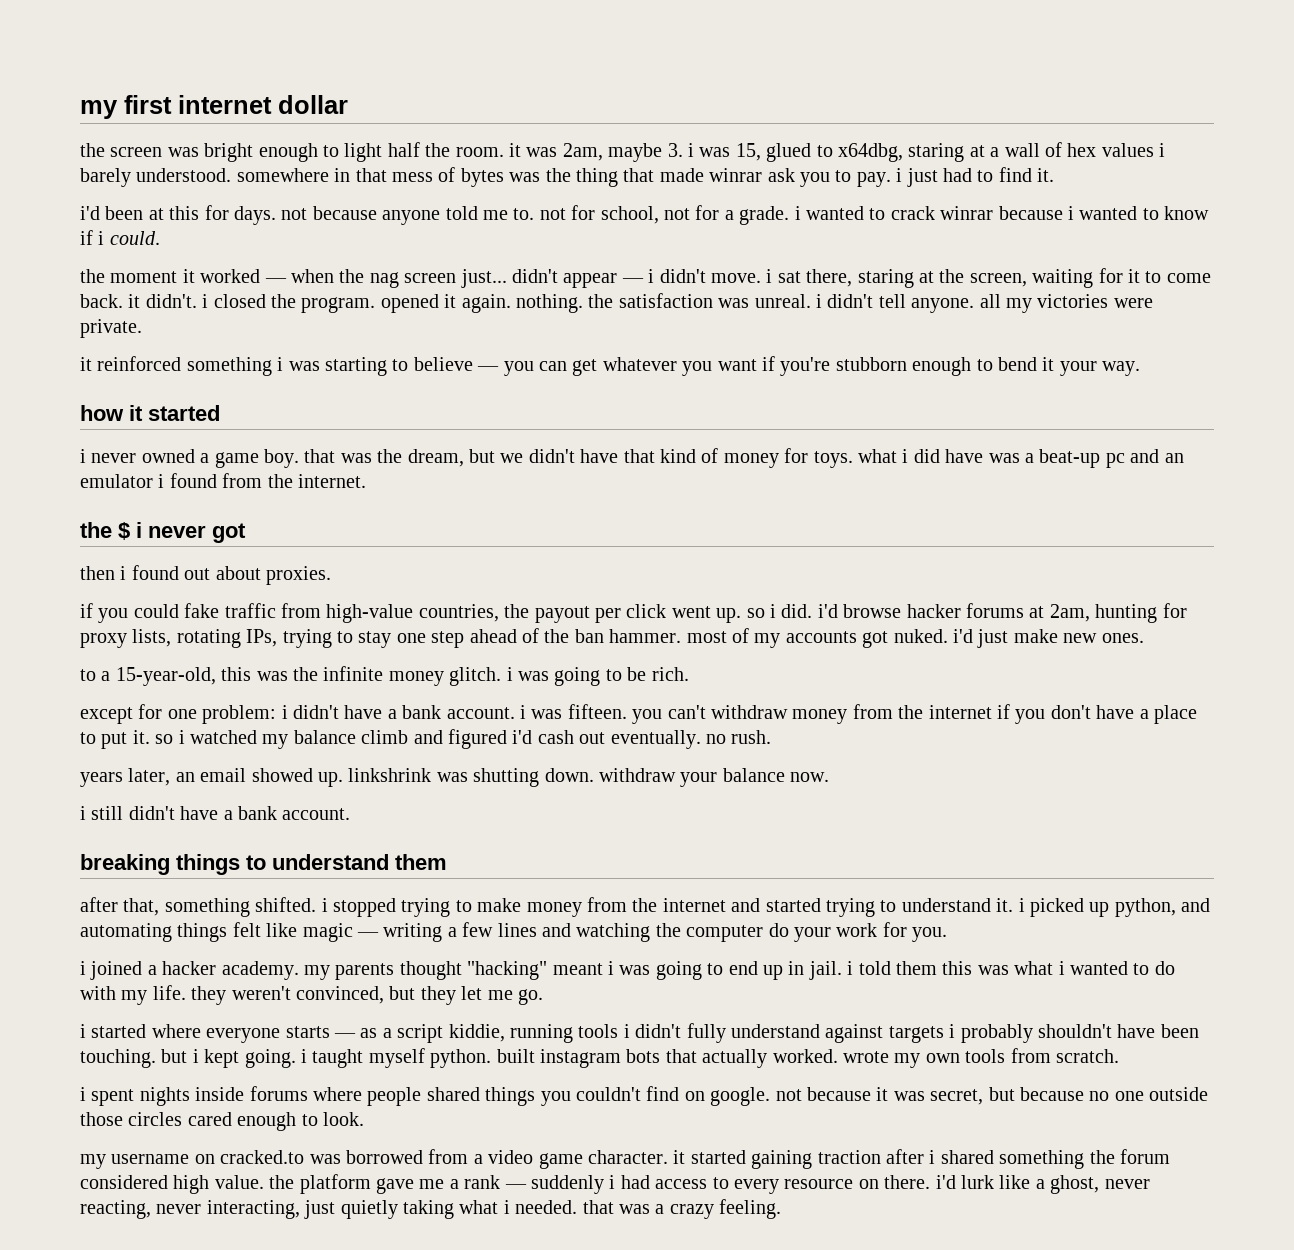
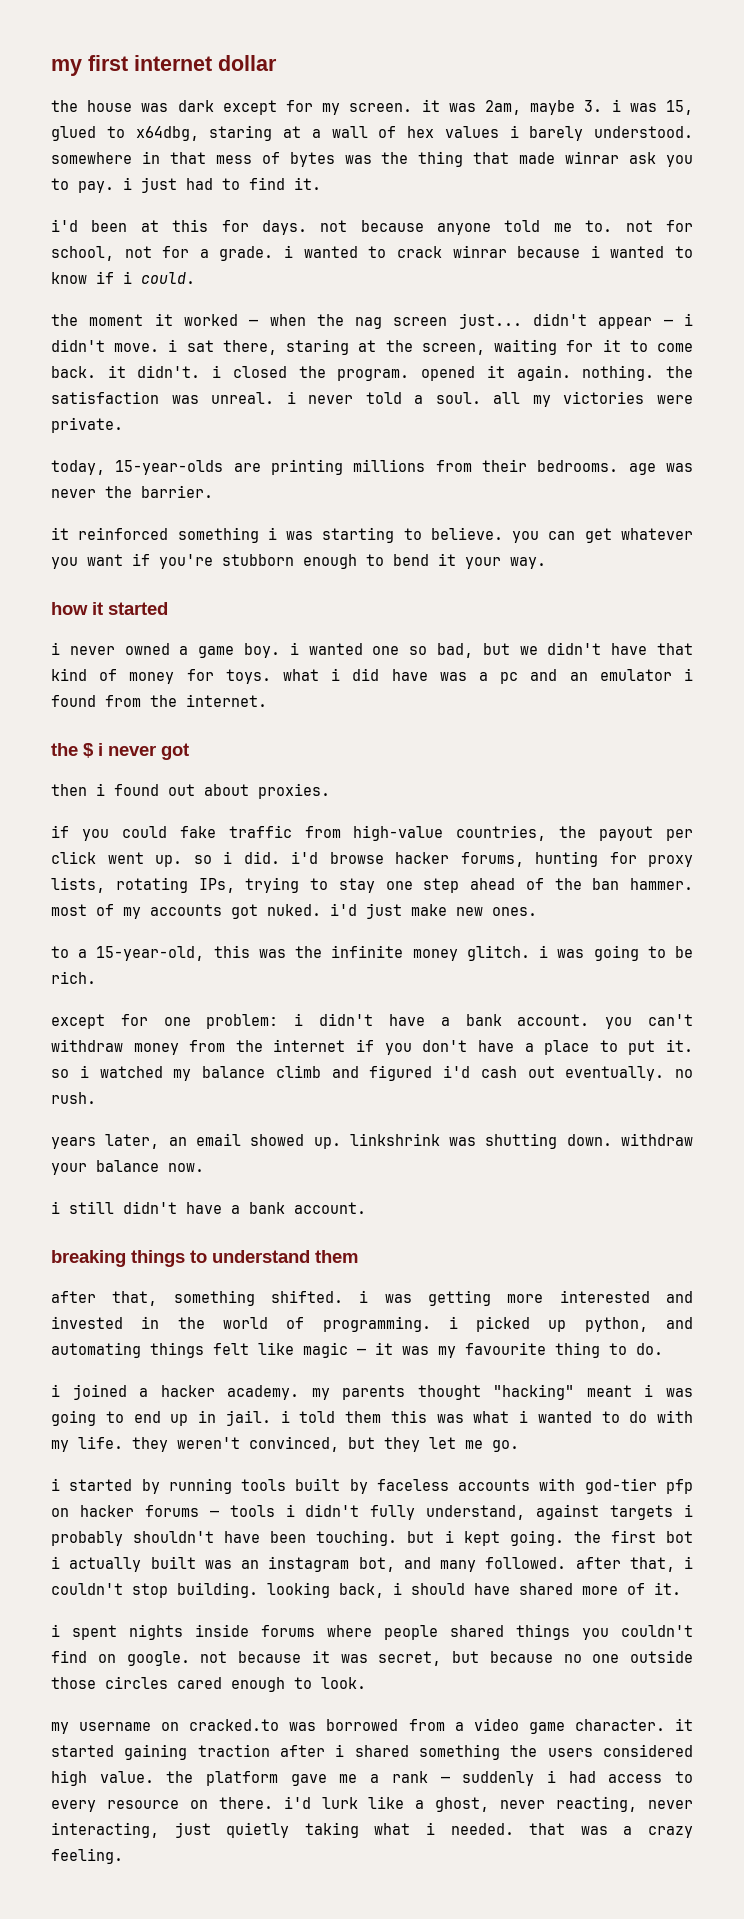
[110,142,504,162] screen was bright enough to light half the room. -> [87,100,413,115] house was dark except for my screen.
[827,294,975,313] didn't tell anyone. -> [308,392,481,404] never told a soul.
(142, 328) none -> [51,459,693,475] [51,485,213,498] // today, 15-year-olds are printing millions from their bedrooms. age was never the barrier.
[413,357,500,371] believe — -> [430,527,503,540] believe.
[304,449,464,467] that was the dream, -> [289,642,474,658] i wanted one so bad,
[1039,449,1101,468] beat-up -> (488, 676) none
[965,603,1090,622] forums at 2am, -> [460,852,524,867] forums,
[519,704,627,719] i was fifteen. -> (590, 1020) none
[333,897,1014,917] stopped trying to make money from the internet and started trying to understand it. -> [384,1290,693,1306] [51,1316,431,1332] was getting more interested and invested in the world of programming.
[383,922,948,942] writing a few lines and watching the computer do your work for you. -> [375,1342,663,1358] it was my favourite thing to do.
[151,1024,573,1043] where everyone starts — as a script kiddie, running -> [141,1478,693,1494] [51,1505,219,1517] by running tools built by faceless accounts with god-tier pfp on hacker forums —
[730,1024,820,1038] understand -> [426,1505,526,1520] understand,
[301,1048,1119,1068] i taught myself python. built instagram bots that actually worked. wrote my own tools from scratch. -> [573,1530,693,1543] [51,1556,693,1572] [51,1582,681,1598] the first bot i actually built was an instagram bot, and many followed. after that, i couldn't stop building. looking back, i should have shared more of it.
[1119,1149,1170,1164] forum -> [547,1748,593,1757] users

